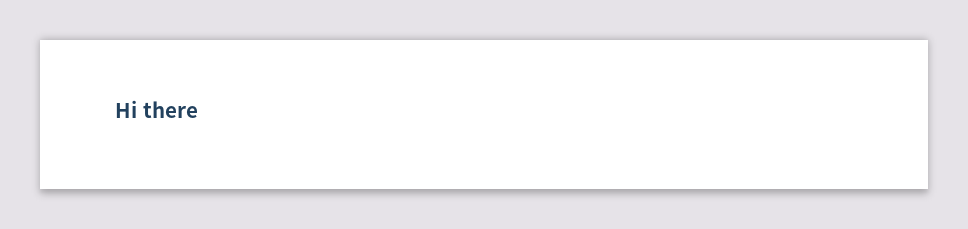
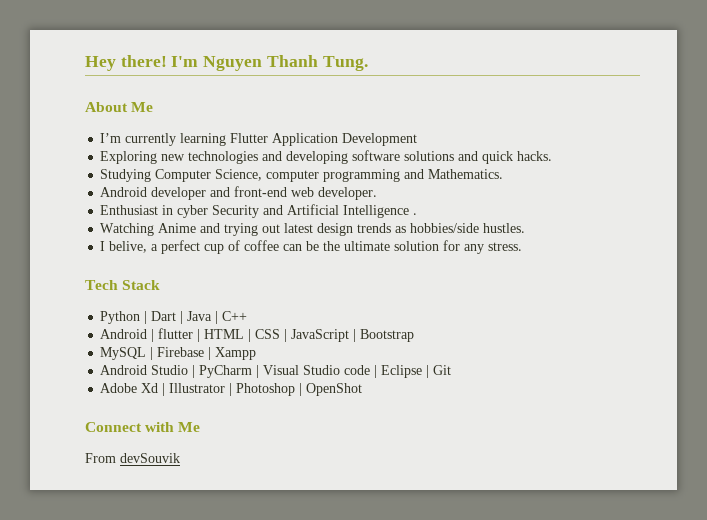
[115,100,198,118] Hi there -> [85,55,368,71] [85,102,154,112] [100,133,418,146] [100,150,553,164] [100,169,504,182] [100,186,378,200] [100,204,418,218] [100,223,526,236] [100,240,523,254] [85,280,161,290] [100,311,248,324] [100,328,415,342] [100,347,257,360] [100,365,452,378] [100,383,363,396] [85,422,201,432] [85,453,180,463] Hey there! I'm Nguyen Thanh Tung. // About Me // I’m currently learning Flutter Application Development // Exploring new technologies and developing software solutions and quick hacks. // Studying Computer Science, computer programming and Mathematics. // Android developer and front-end web developer. // Enthusiast in cyber Security and Artificial Intelligence . // Watching Anime and trying out latest design trends as hobbies/side hustles. // I belive, a perfect cup of coffee can be the ultimate solution for any stress. // Tech Stack // Python | Dart | Java | C++ // Android | flutter | HTML | CSS | JavaScript | Bootstrap // MySQL | Firebase | Xampp // Android Studio | PyCharm | Visual Studio code | Eclipse | Git // Adobe Xd | Illustrator | Photoshop | OpenShot // Connect with Me // From devSouvik

